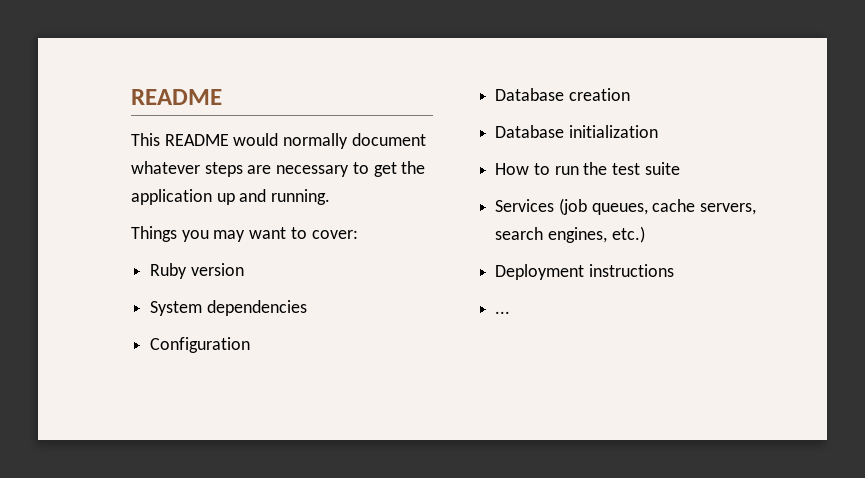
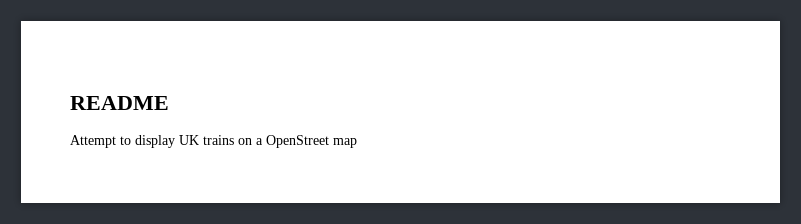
[131,133,426,149] [131,161,426,177] [131,189,331,205] [131,226,358,242] [150,263,244,279] [150,300,307,316] [150,337,251,353] [495,88,630,101] [495,125,658,138] [495,162,680,175] [495,198,757,215] [495,226,645,243] [495,264,674,280] [495,311,511,314] This README would normally document whatever steps are necessary to get the application up and running. // Things you may want to cover: // Ruby version // System dependencies // Configuration // Database creation // Database initialization // How to run the test suite // Services (job queues, cache servers, search engines, etc.) // Deployment instructions // ... -> [70,135,357,148] Attempt to display UK trains on a OpenStreet map

